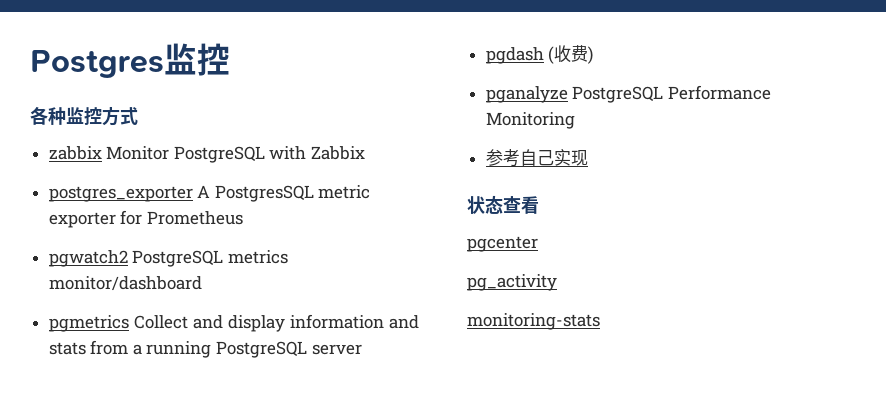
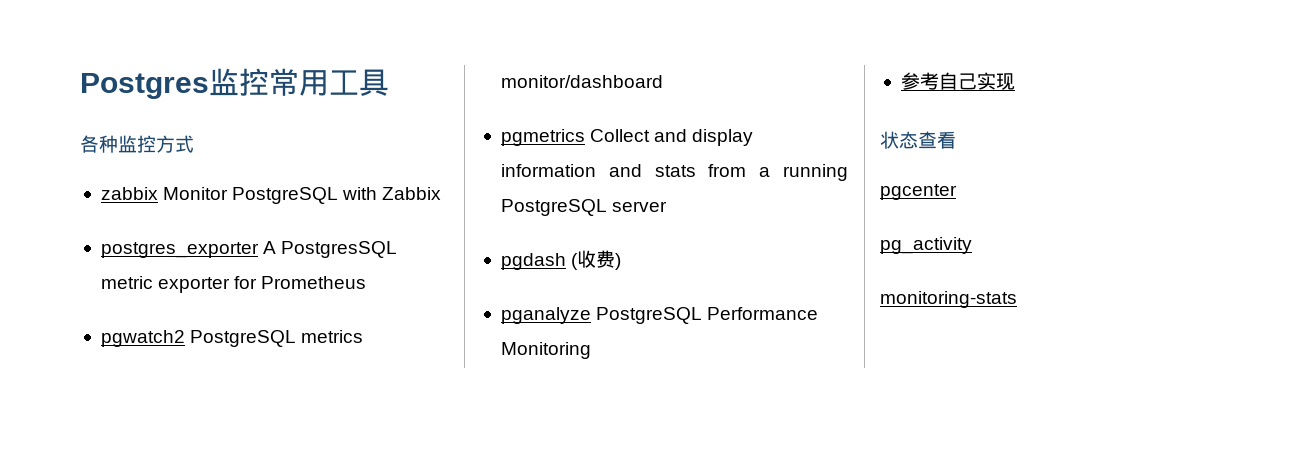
(230, 59) none -> [269,68,389,96] 常用工具

